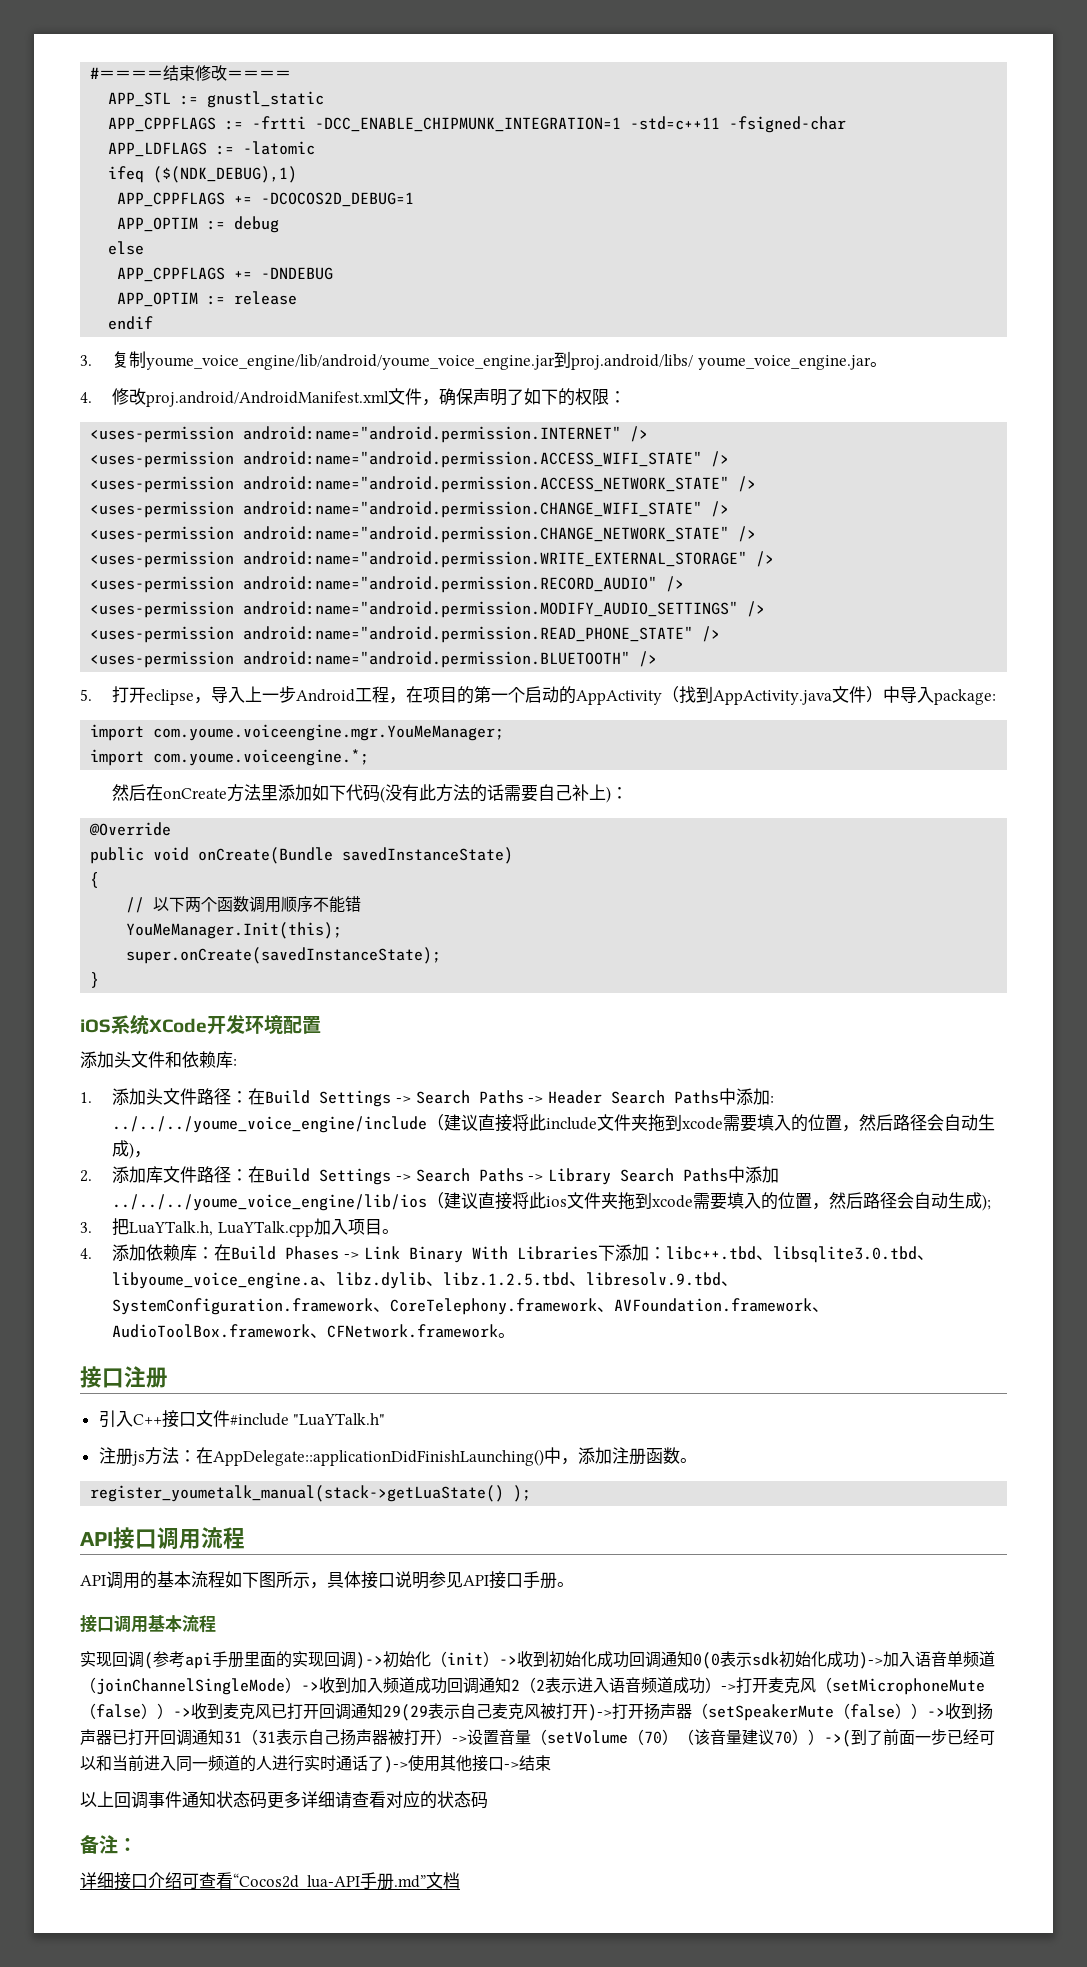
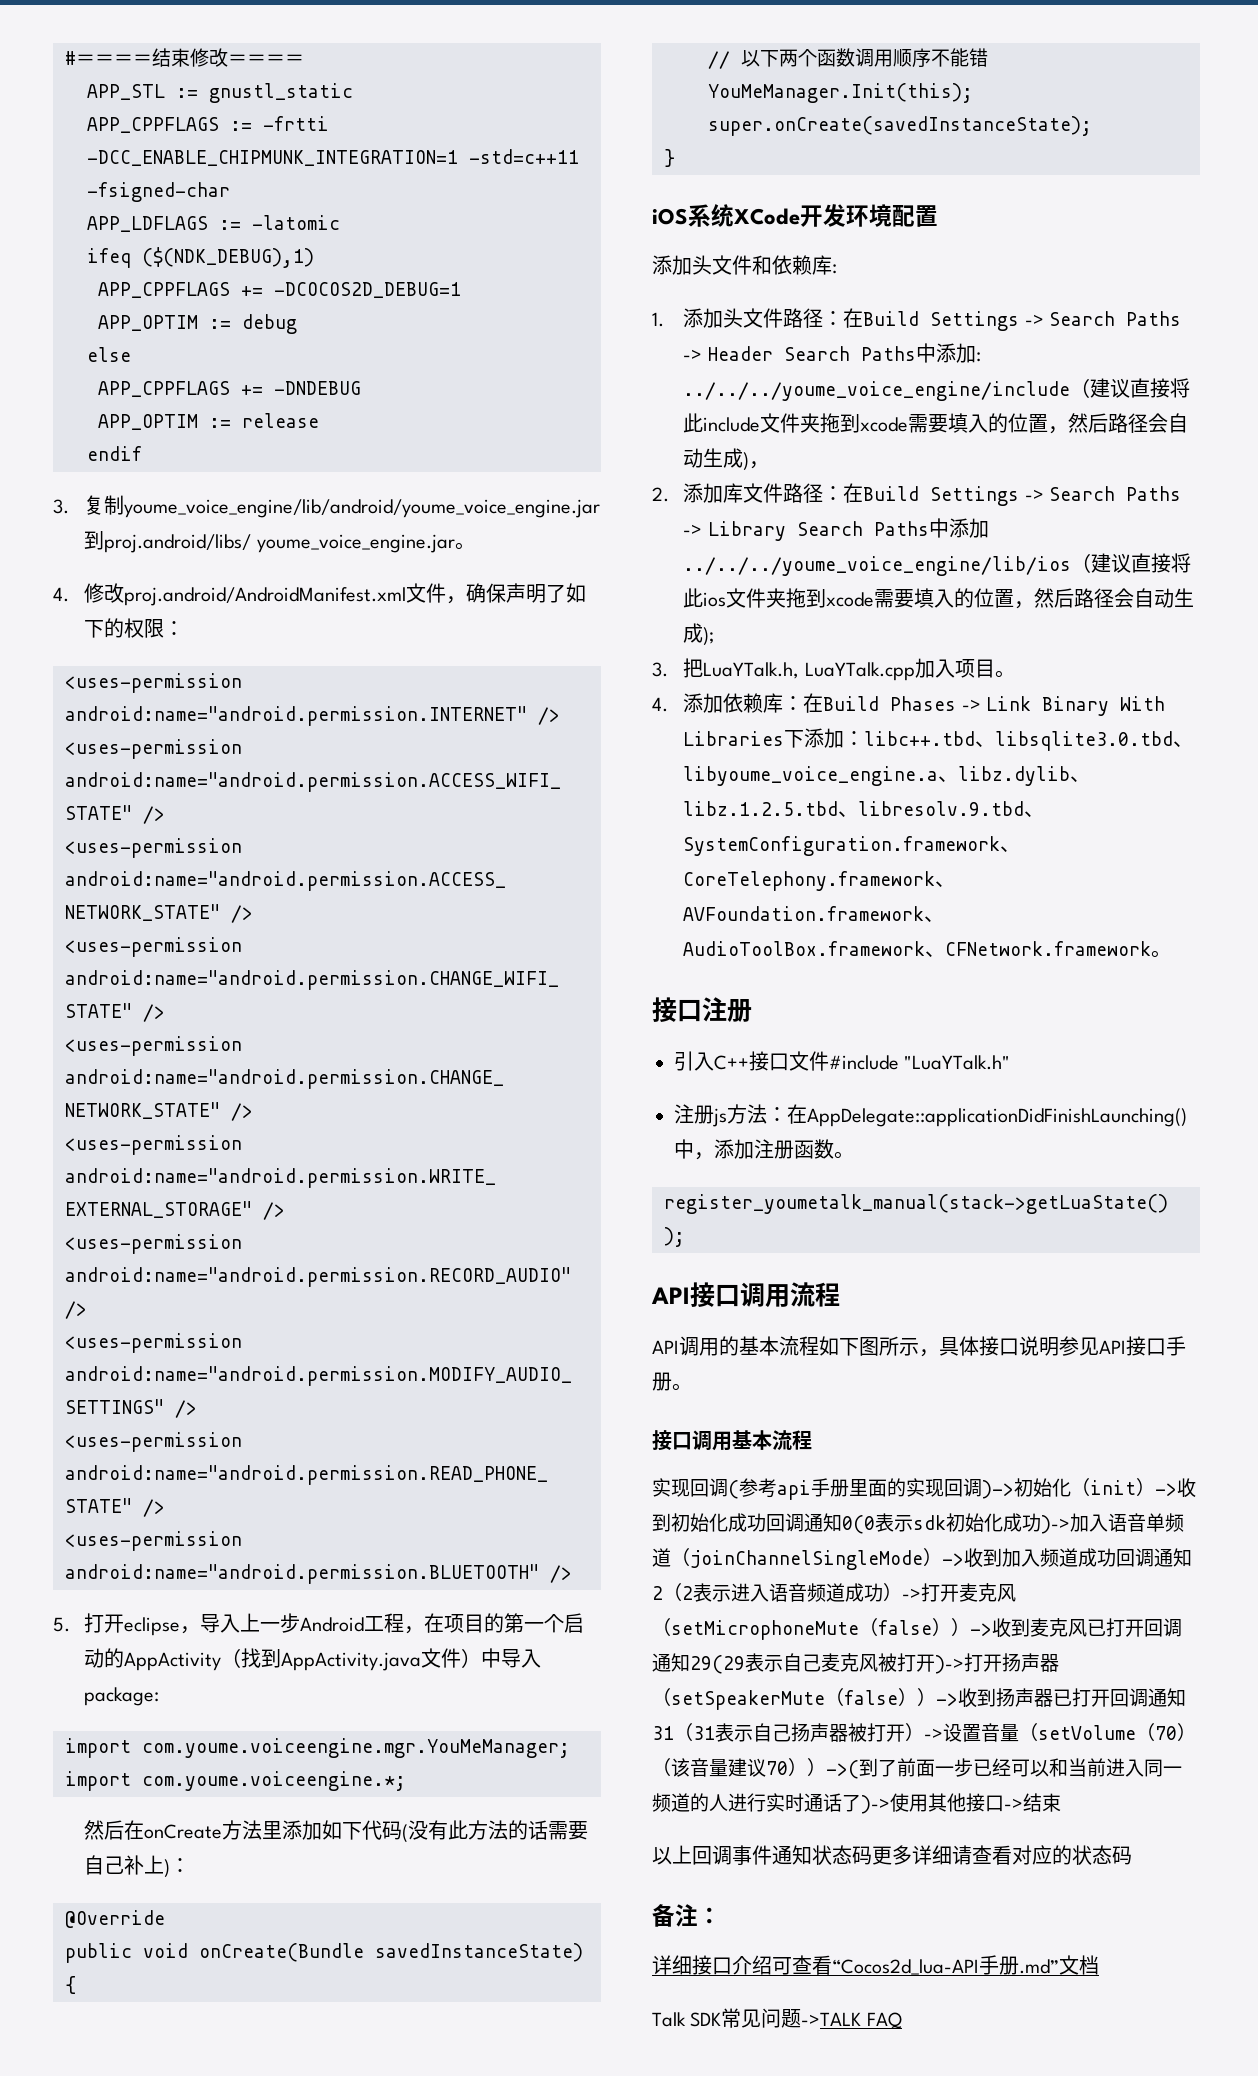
(460, 1880) none -> [652,2008,902,2029] // Talk SDK常见问题->TALK FAQ

